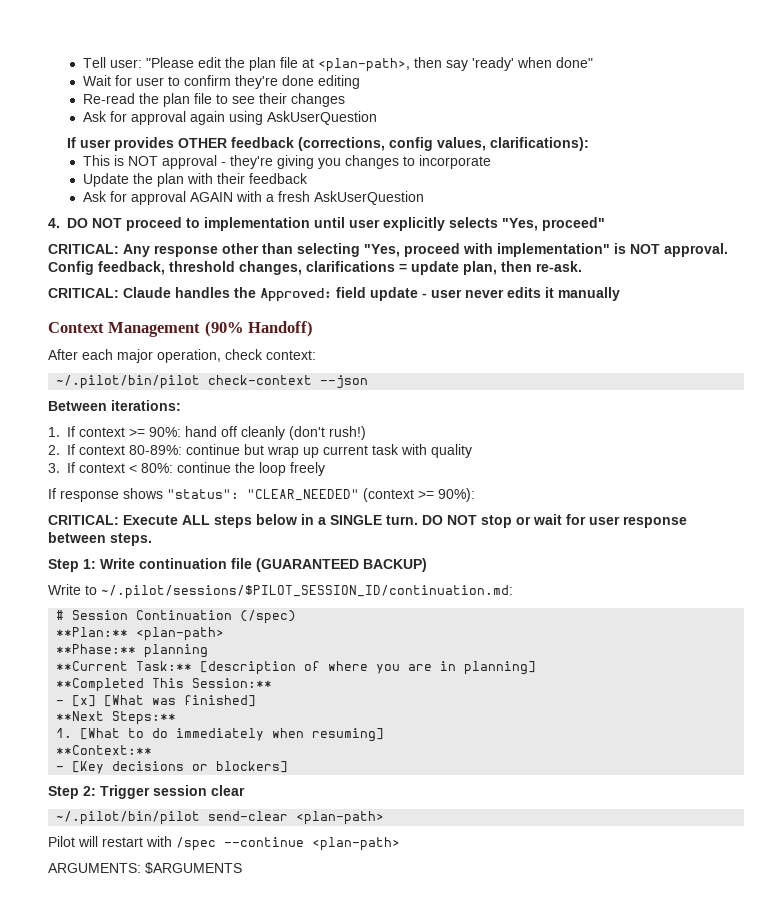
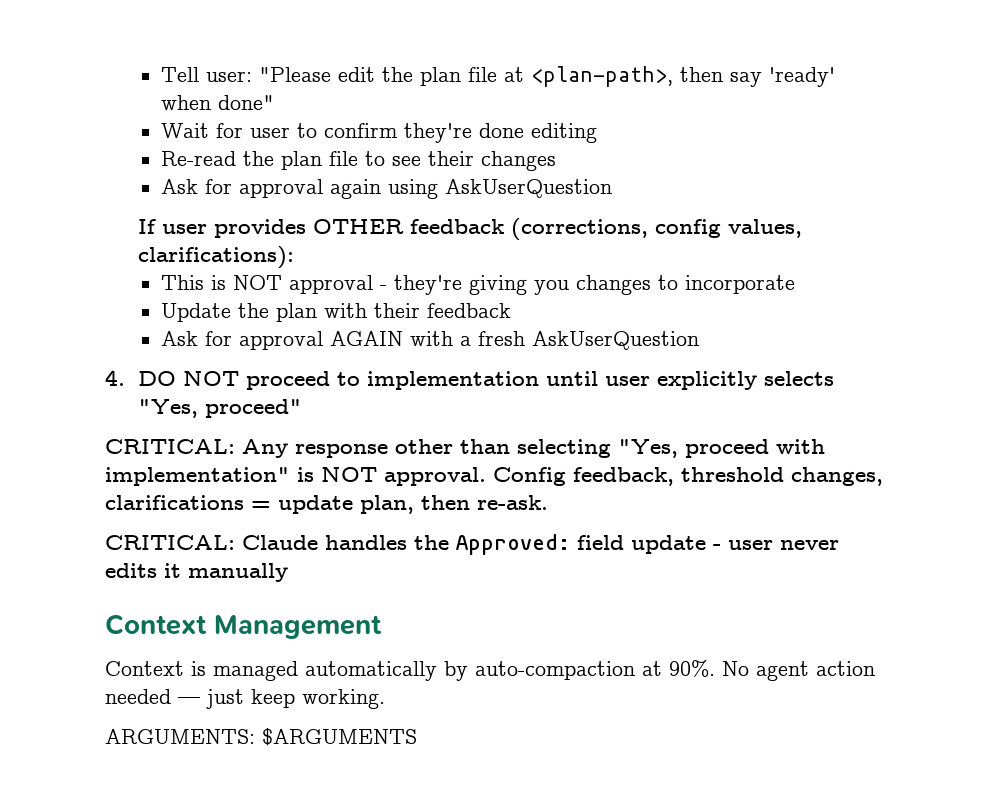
[204,321,314,337] [48,349,316,363] [56,375,369,389] [48,400,181,411] [48,426,367,440] [48,444,473,458] [48,462,326,476] [48,488,475,502] [48,514,687,528] [48,532,152,546] [48,558,427,572] [48,584,513,599] [56,610,297,624] [56,627,225,641] [56,644,209,658] [56,661,537,675] [56,678,273,692] [56,695,257,707] [56,711,177,725] [56,728,385,742] [56,745,153,755] [56,761,289,774] [48,785,245,799] [56,811,385,825] [48,836,400,851] (90% Handoff) // After each major operation, check context: // ~/.pilot/bin/pilot check-context --json // Between iterations: // 1. If context >= 90%: hand off cleanly (don't rush!) // 2. If context 80-89%: continue but wrap up current task with quality // 3. If context < 80%: continue the loop freely // If response shows "status": "CLEAR_NEEDED" (context >= 90%): // CRITICAL: Execute ALL steps below in a SINGLE turn. DO NOT stop or wait for user response between steps. // Step 1: Write continuation file (GUARANTEED BACKUP) // Write to ~/.pilot/sessions/$PILOT_SESSION_ID/continuation.md: // # Session Continuation (/spec) // **Plan:** <plan-path> // **Phase:** planning // **Current Task:** [description of where you are in planning] // **Completed This Session:** // - [x] [What was finished] // **Next Steps:** // 1. [What to do immediately when resuming] // **Context:** // - [Key decisions or blockers] // Step 2: Trigger session clear // ~/.pilot/bin/pilot send-clear <plan-path> // Pilot will restart with /spec --continue <plan-path> -> [105,659,875,681] [105,689,385,709] // Context is managed automatically by auto-compaction at 90%. No agent action needed — just keep working.

